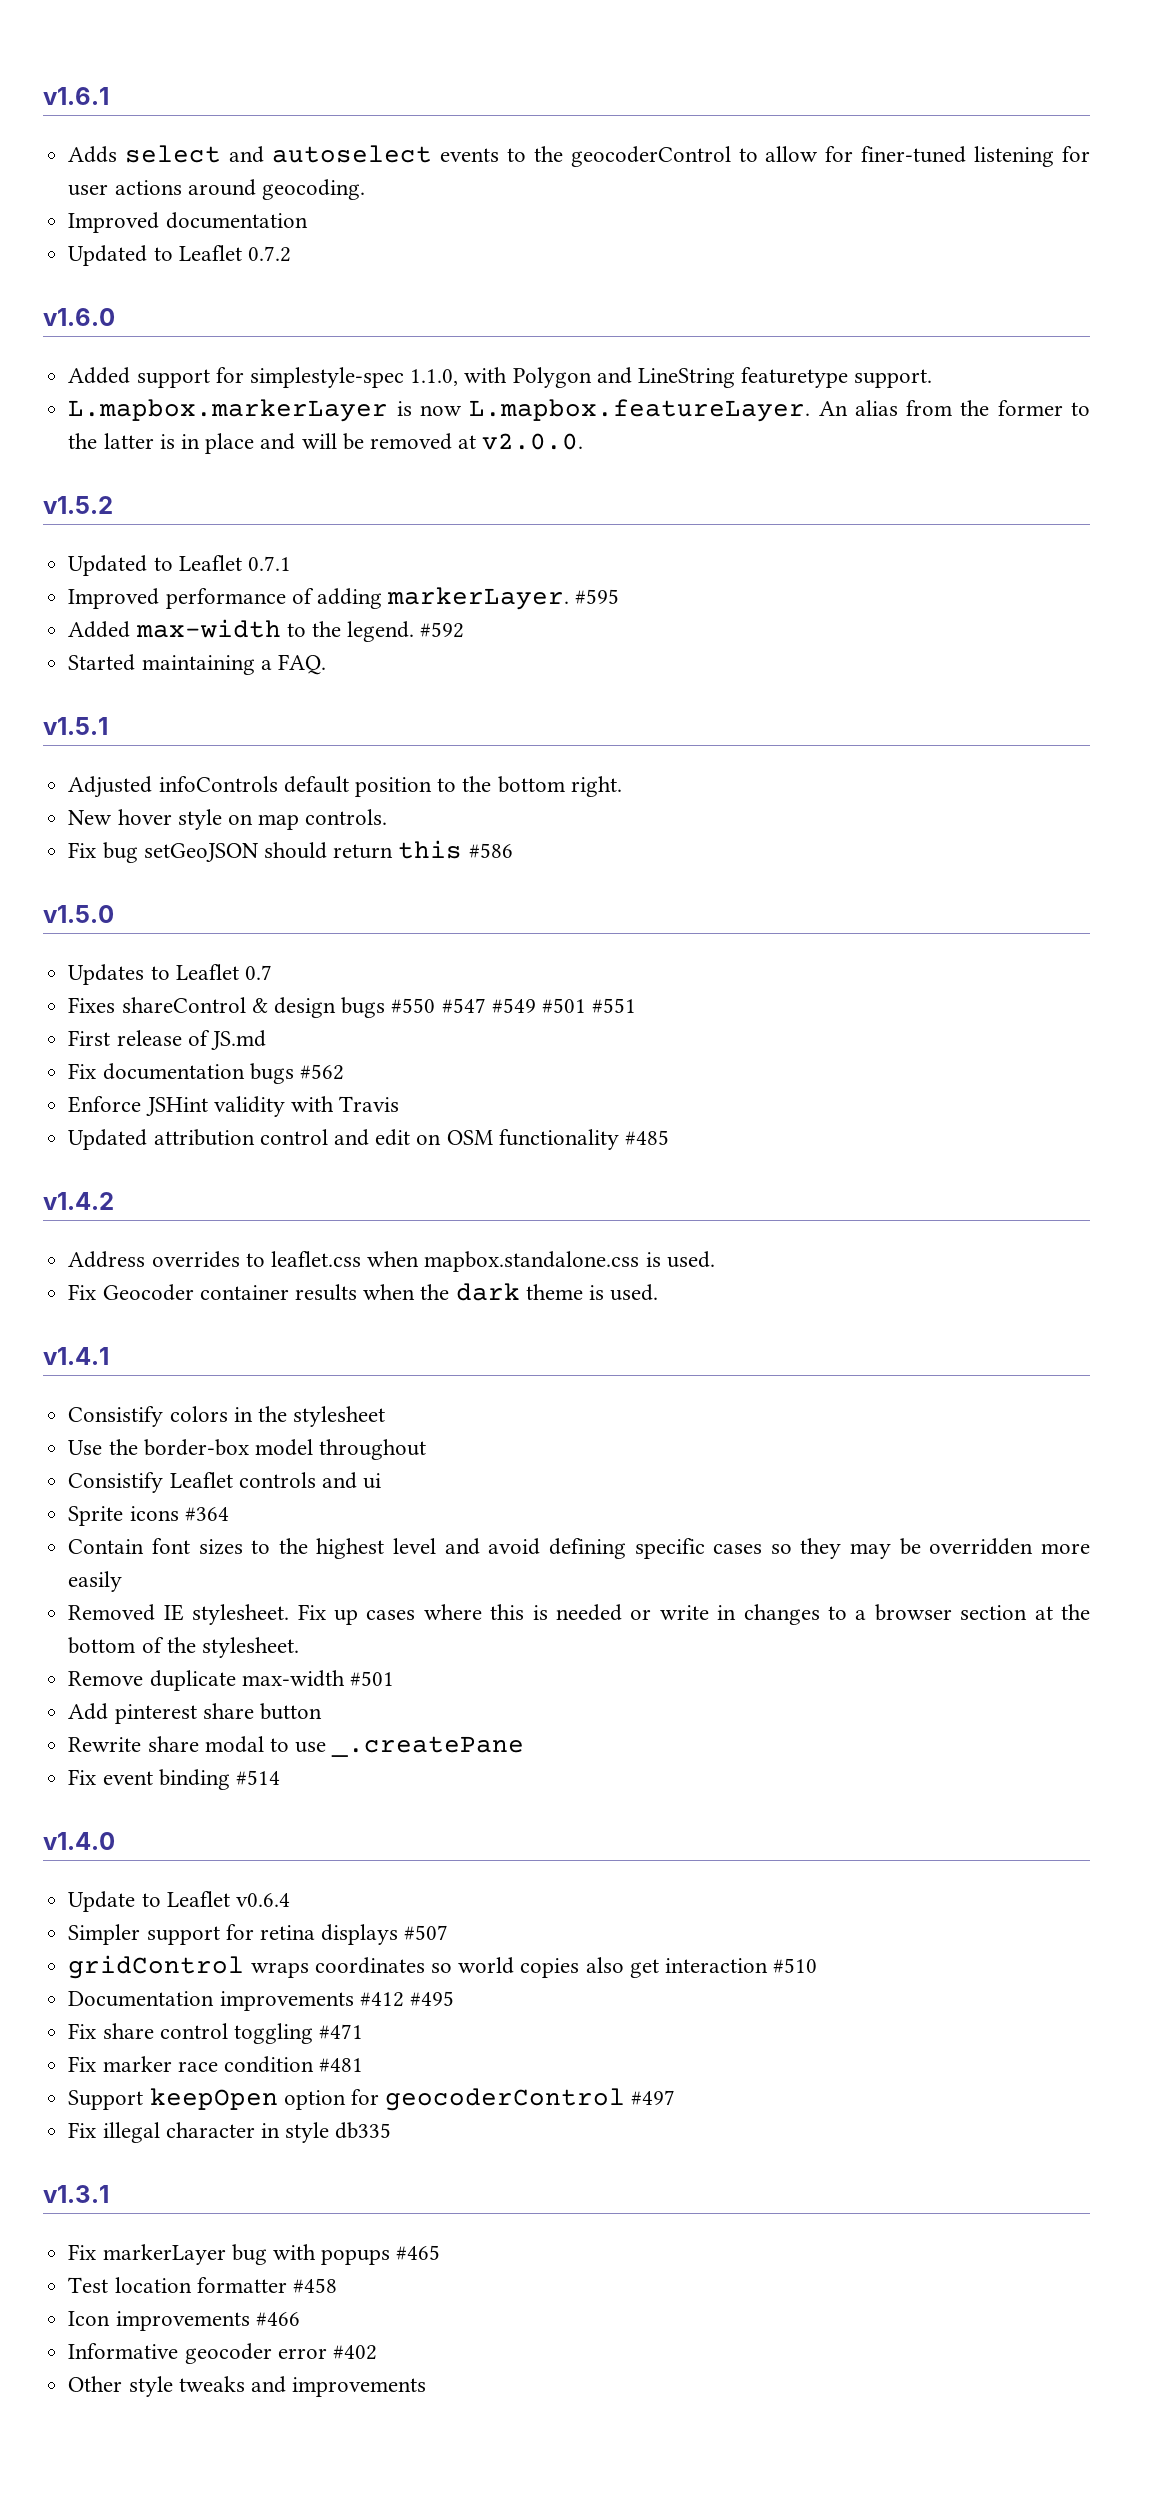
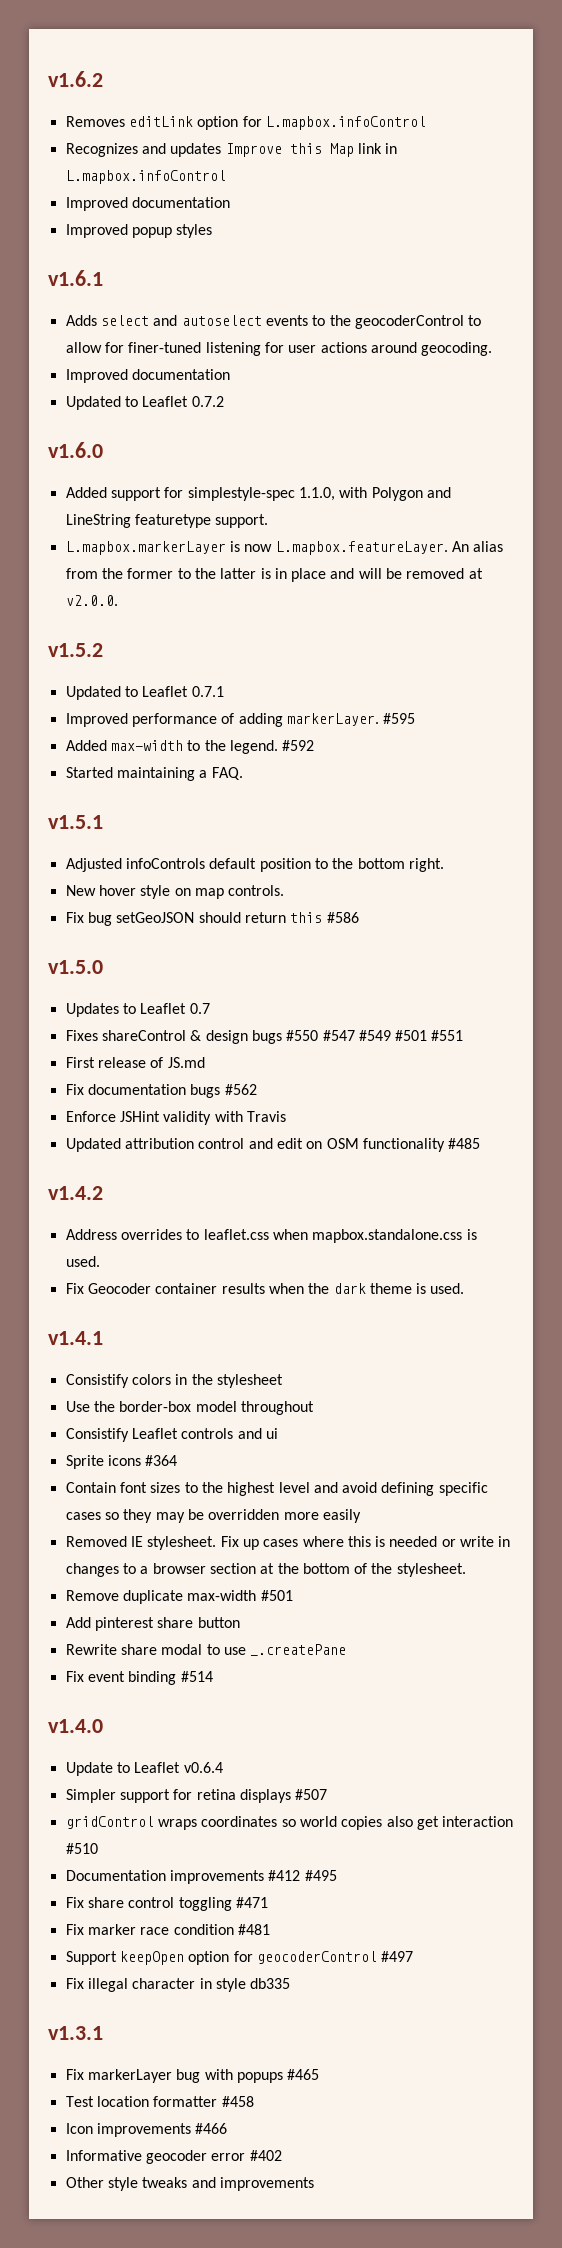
(43, 96) none -> [48,71,103,87] [65,116,426,130] [65,143,398,157] [65,170,226,184] [65,197,230,211] [65,224,213,238] v1.6.2 // Removes editLink option for L.mapbox.infoControl // Recognizes and updates Improve this Map link in L.mapbox.infoControl // Improved documentation // Improved popup styles //

